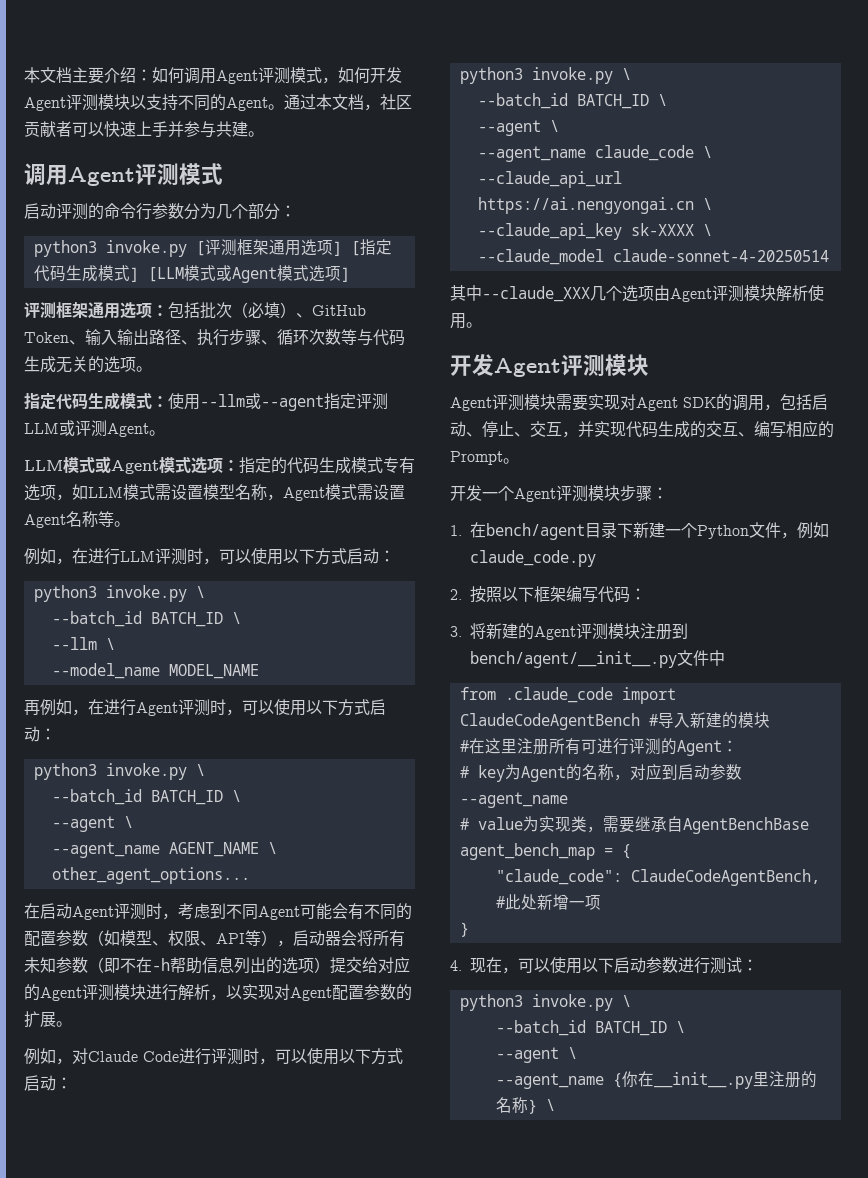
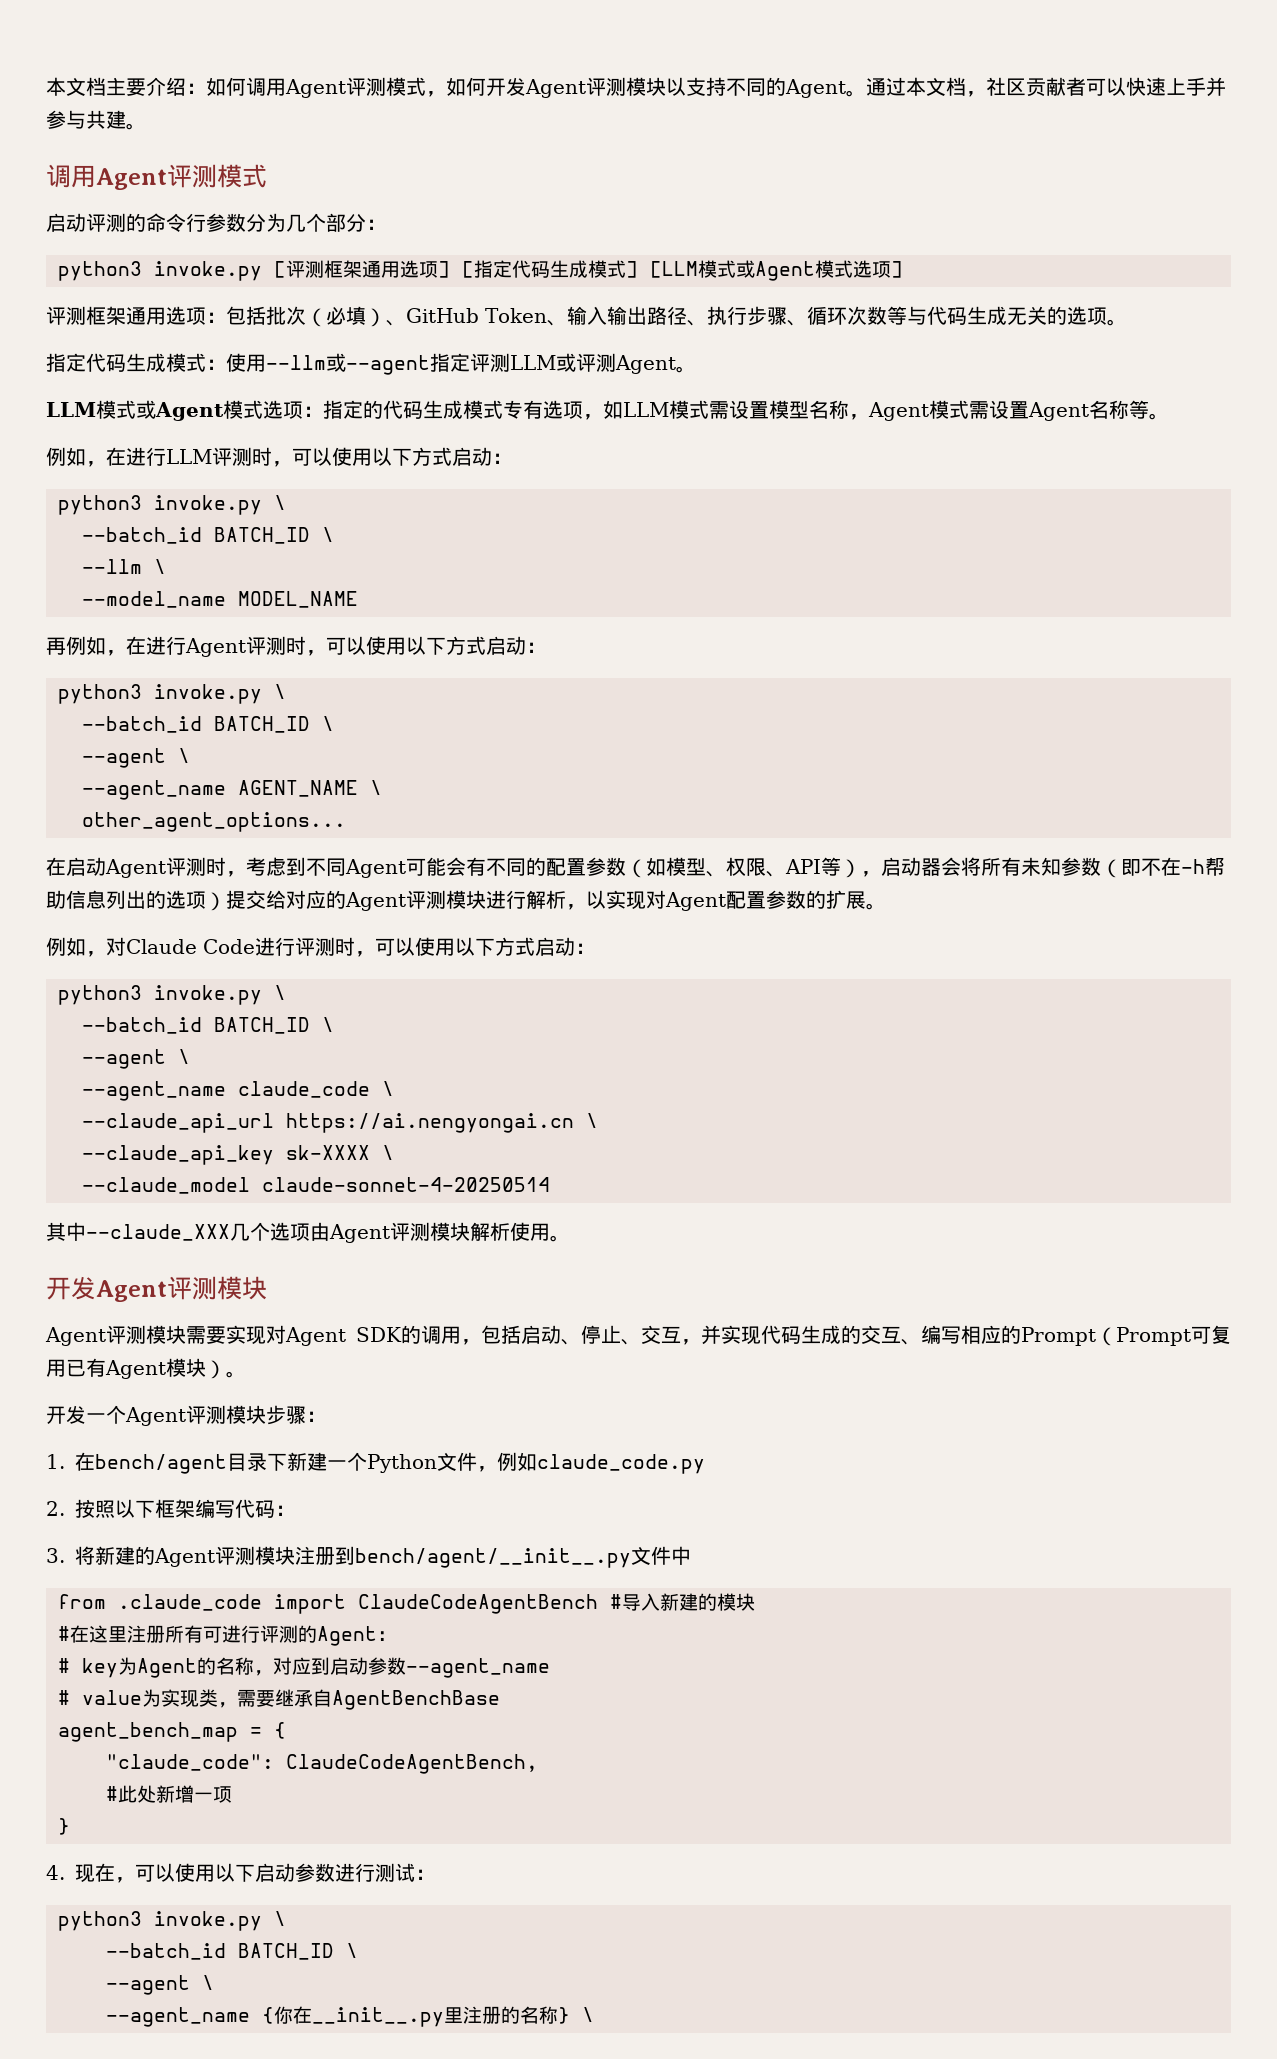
(503, 458) none -> [1096,1325,1231,1346] [46,1358,226,1379] （Prompt可复用已有Agent模块）

